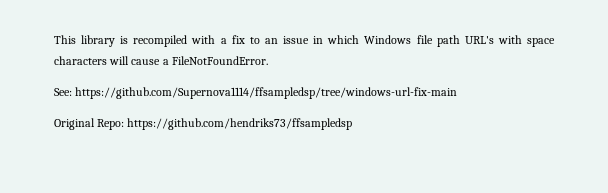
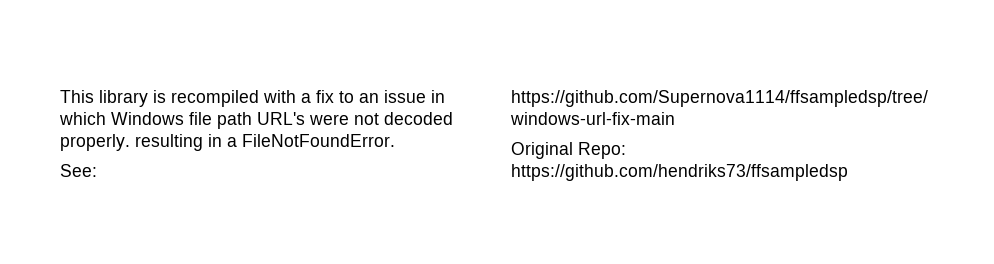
[497,35,555,47] [54,56,161,65] with space characters will cause -> [309,112,453,125] [60,134,222,151] were not decoded properly. resulting in

